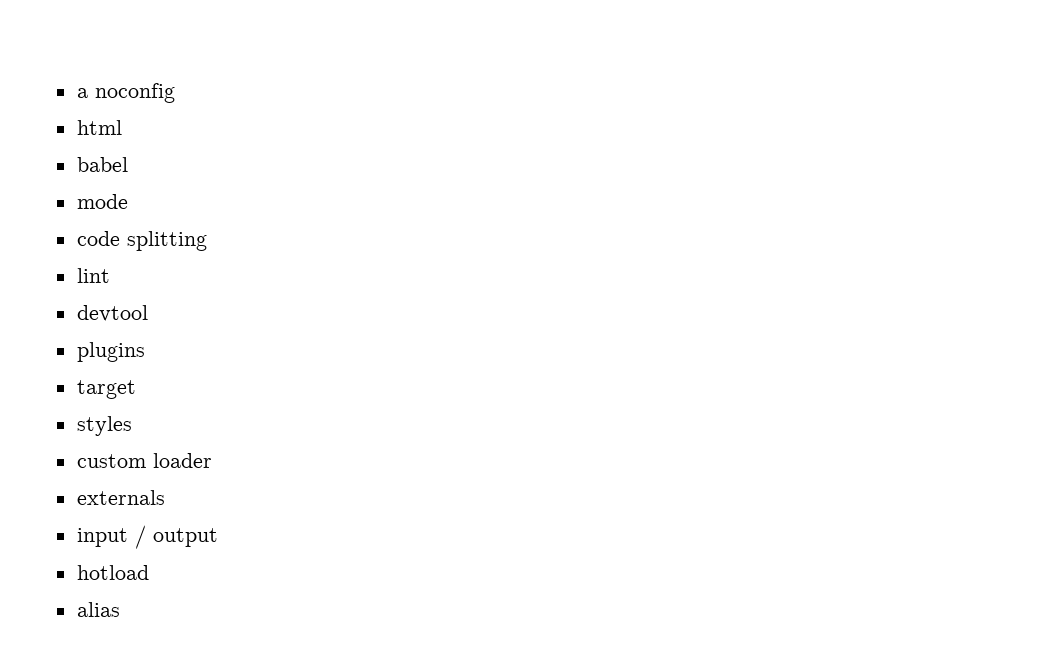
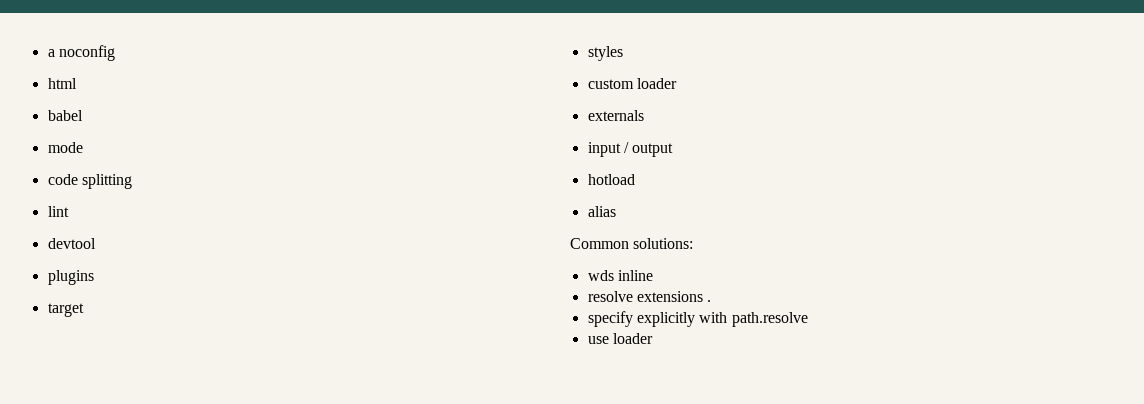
(120, 609) none -> [570,238,694,249] [587,270,653,281] [587,291,712,302] [587,311,808,327] [587,333,653,344] // Common solutions: // wds inline // resolve extensions . // specify explicitly with path.resolve // use loader

